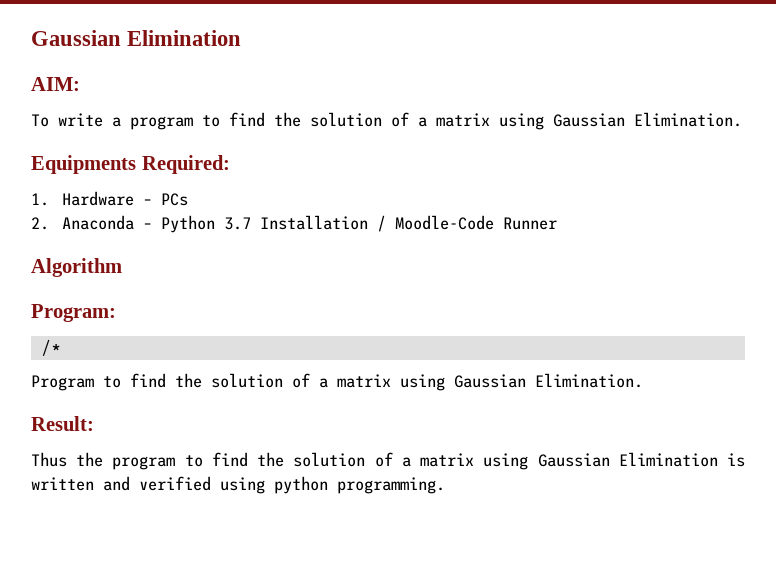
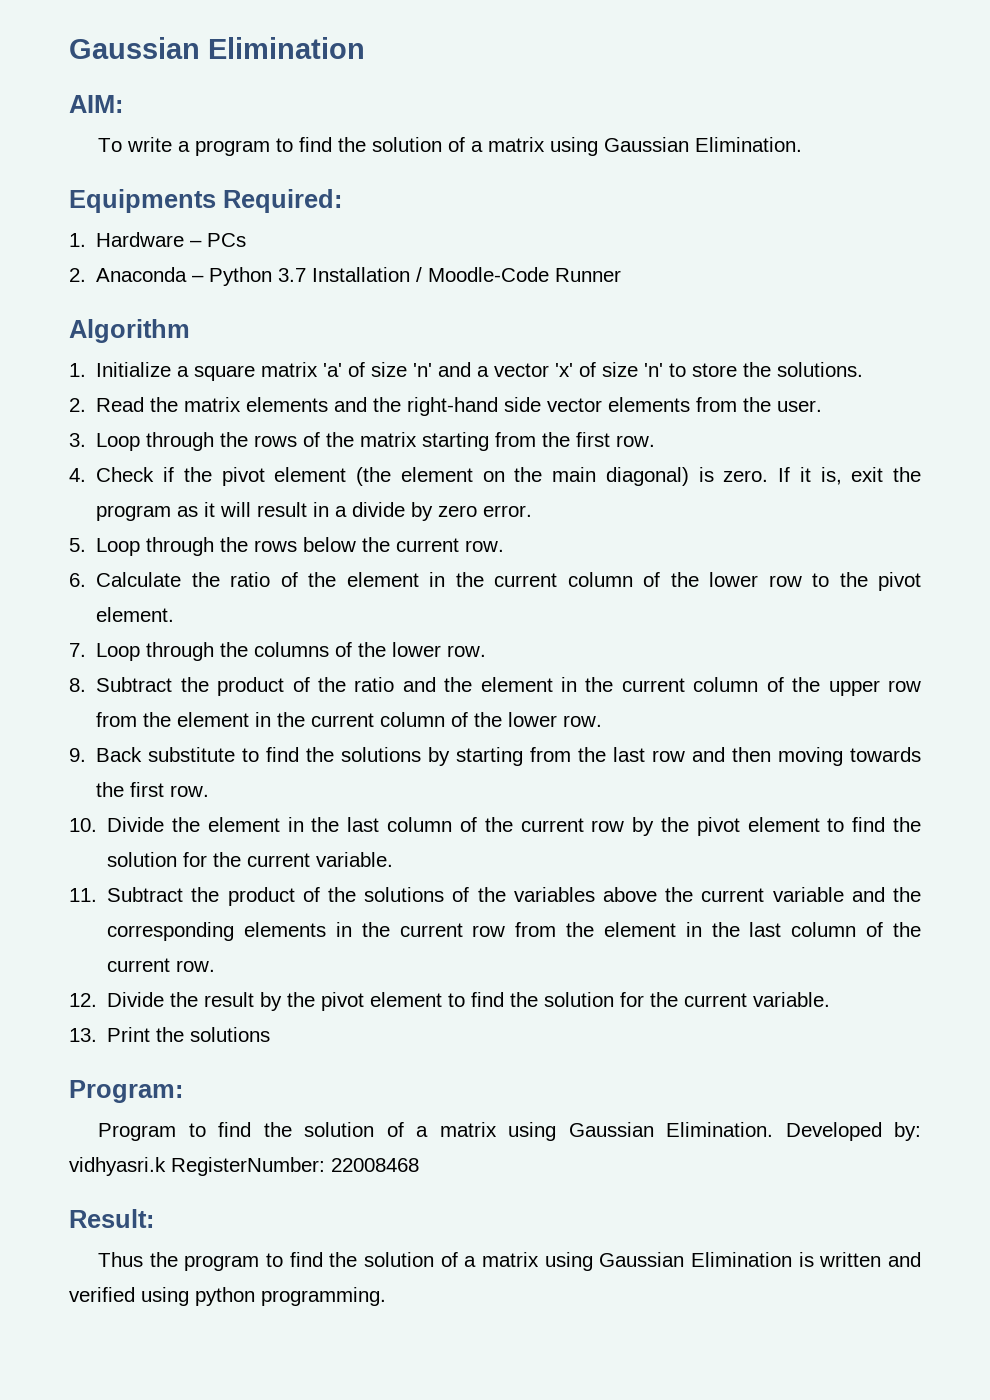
(122, 267) none -> [69,362,864,381] [69,397,823,416] [69,432,656,451] [69,467,921,486] [96,502,533,521] [69,537,505,556] [69,572,921,591] [96,607,175,622] [69,642,487,661] [69,677,921,696] [96,712,603,727] [69,747,922,766] [96,782,210,797] [69,817,921,836] [107,852,394,867] [69,887,921,906] [107,922,921,941] [107,958,216,972] [69,992,831,1011] [69,1027,271,1042] // 1. Initialize a square matrix 'a' of size 'n' and a vector 'x' of size 'n' to store the solutions. // 2. Read the matrix elements and the right-hand side vector elements from the user. // 3. Loop through the rows of the matrix starting from the first row. // 4. Check if the pivot element (the element on the main diagonal) is zero. If it is, exit the program as it will result in a divide by zero error. // 5. Loop through the rows below the current row. // 6. Calculate the ratio of the element in the current column of the lower row to the pivot element. // 7. Loop through the columns of the lower row. // 8. Subtract the product of the ratio and the element in the current column of the upper row from the element in the current column of the lower row. // 9. Back substitute to find the solutions by starting from the last row and then moving towards the first row. // 10. Divide the element in the last column of the current row by the pivot element to find the solution for the current variable. // 11. Subtract the product of the solutions of the variables above the current variable and the corresponding elements in the current row from the element in the last column of the current row. // 12. Divide the result by the pivot element to find the solution for the current variable. // 13. Print the solutions
[40,339,61,357] // /* -> (183, 1091) none
(643, 380) none -> [785,1122,921,1141] [69,1157,419,1176] Developed by: vidhyasri.k RegisterNumber: 22008468

